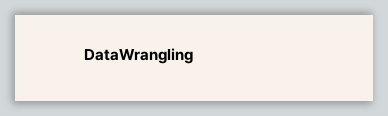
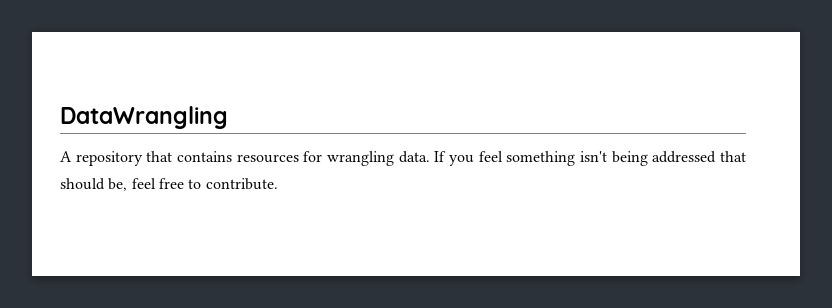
(193, 56) none -> [60,151,746,166] [60,178,278,191] // A repository that contains resources for wrangling data. If you feel something isn't being addressed that should be, feel free to contribute.

